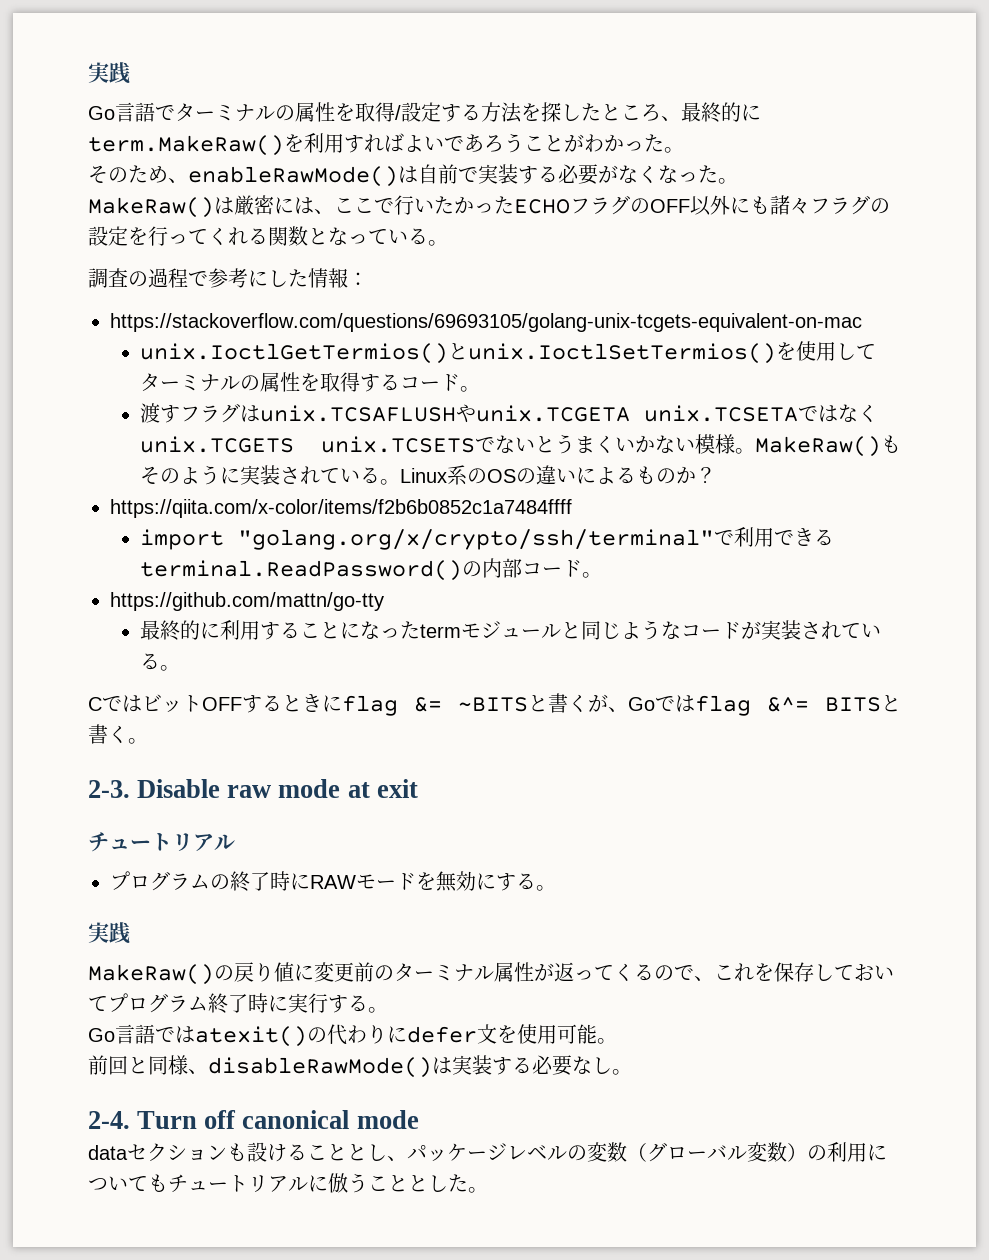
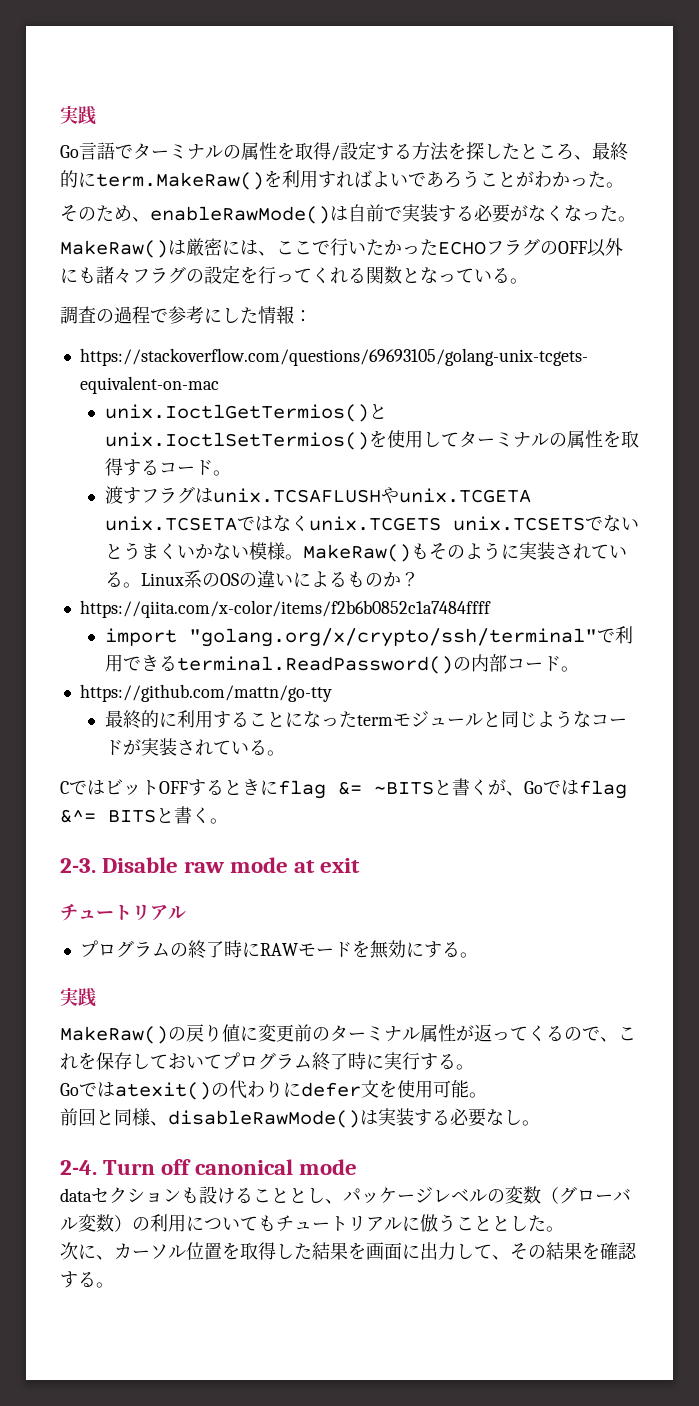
[115,1024,155,1044] 言語 -> (79, 1089) none
(488, 1190) none -> [60,1242,637,1260] [60,1271,114,1288] // 次に、カーソル位置を取得した結果を画面に出力して、その結果を確認する。

